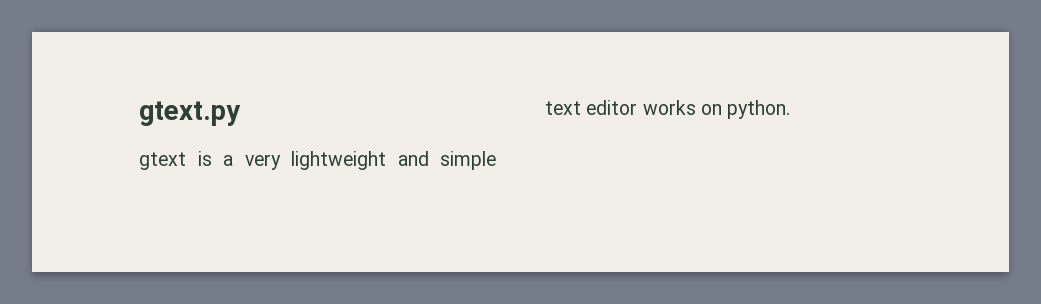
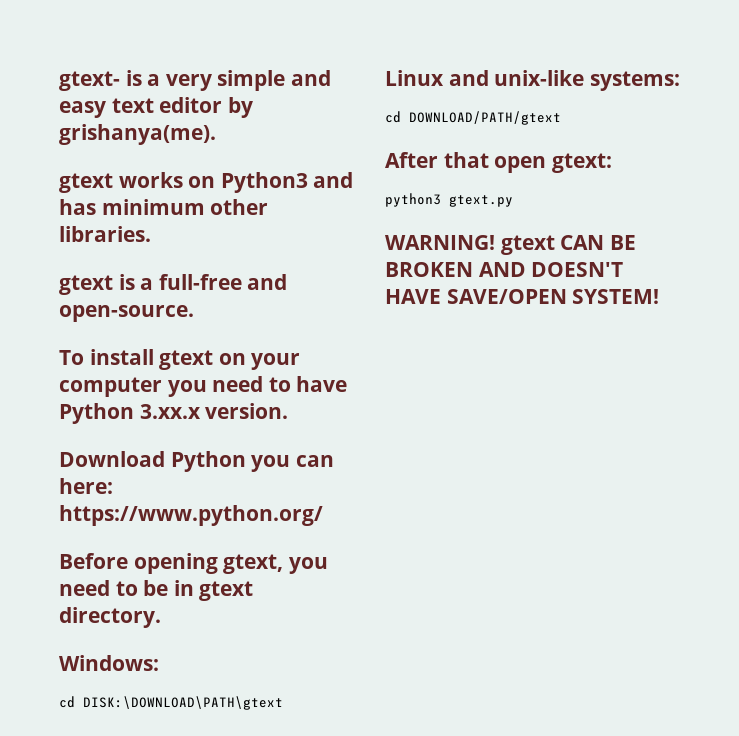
[139,101,241,126] [139,151,496,170] [545,100,791,119] gtext.py // gtext is a very lightweight and simple text editor works on python. -> [59,70,331,91] [59,97,253,118] [59,124,216,145] [59,172,354,193] [59,199,269,215] [59,226,151,242] [59,274,288,295] [59,305,194,322] [59,349,301,370] [59,376,348,397] [59,403,289,424] [59,451,334,472] [59,478,113,494] [59,505,323,526] [59,553,328,574] [59,580,254,601] [59,607,161,628] [59,655,159,671] [59,696,283,710] [385,70,680,91] [385,111,561,125] [385,152,612,173] [385,193,513,207] [385,235,636,255] [385,262,624,277] [385,289,660,304] gtext- is a very simple and easy text editor by grishanya(me). // gtext works on Python3 and has minimum other libraries. // gtext is a full-free and open-source. // To install gtext on your computer you need to have Python 3.xx.x version. // Download Python you can here: https://www.python.org/ // Before opening gtext, you need to be in gtext directory. // Windows: // cd DISK:\DOWNLOAD\PATH\gtext // Linux and unix-like systems: // cd DOWNLOAD/PATH/gtext // After that open gtext: // python3 gtext.py // WARNING! gtext CAN BE BROKEN AND DOESN'T HAVE SAVE/OPEN SYSTEM!

